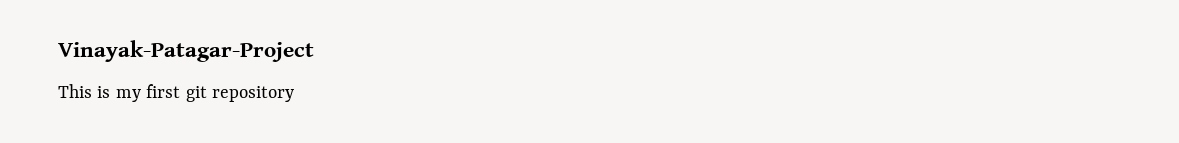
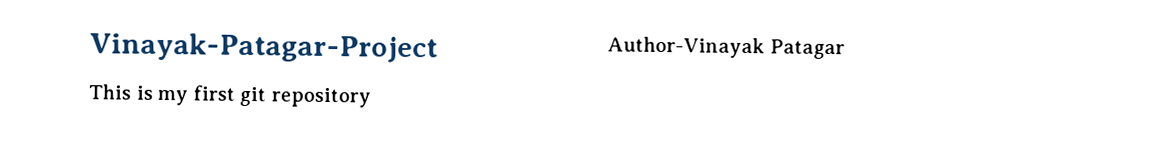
(294, 94) none -> [607,36,845,60] // Author-Vinayak Patagar

